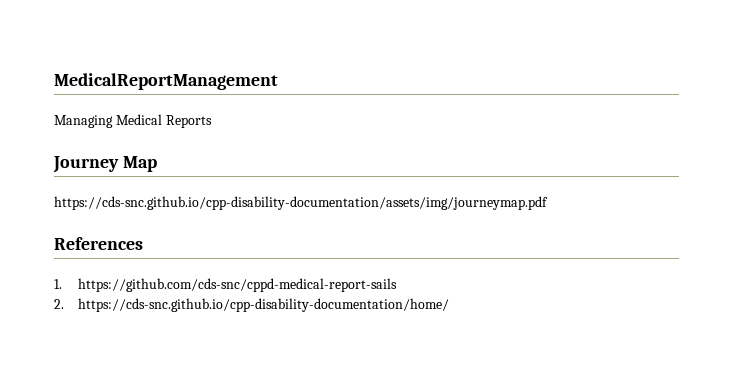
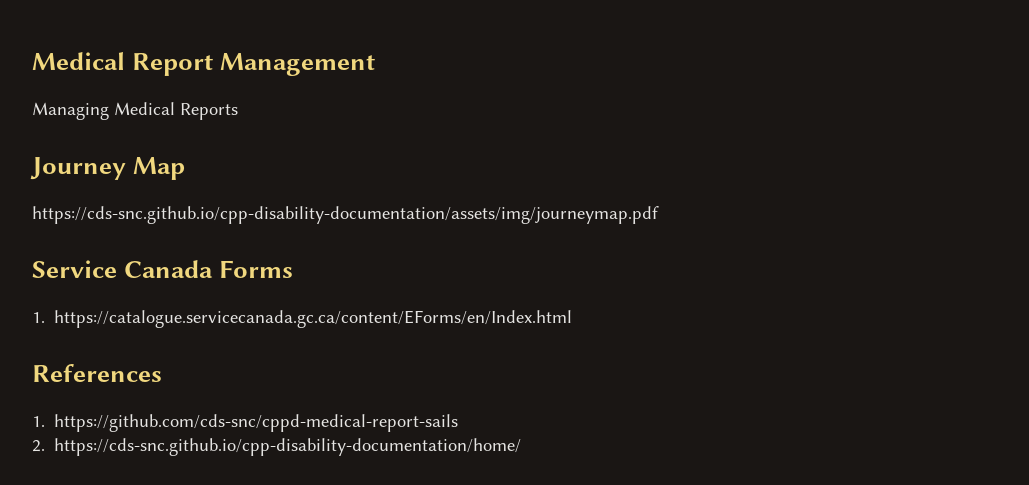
[54,73,278,90] MedicalReportManagement -> [32,52,376,76] Medical Report Management
(548, 203) none -> [32,260,294,278] [32,310,573,328] // Service Canada Forms // 1. https://catalogue.servicecanada.gc.ca/content/EForms/en/Index.html

